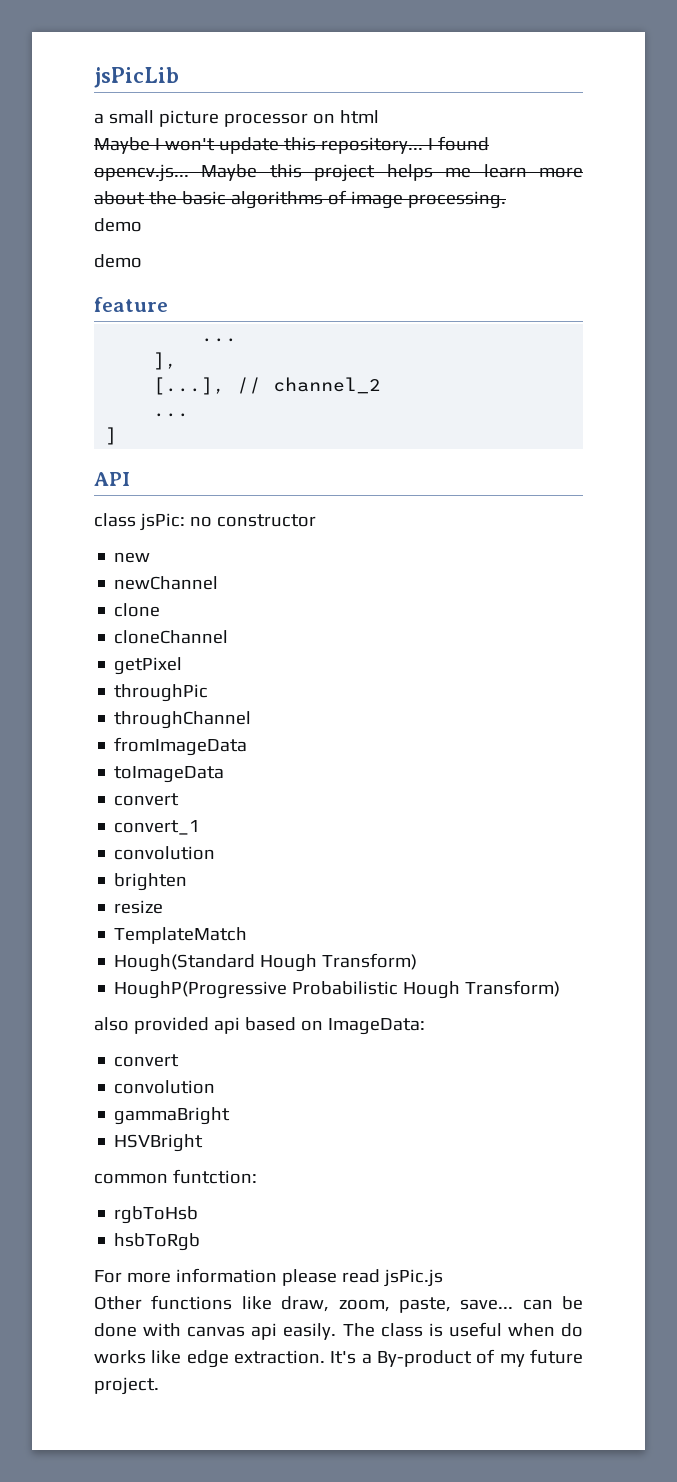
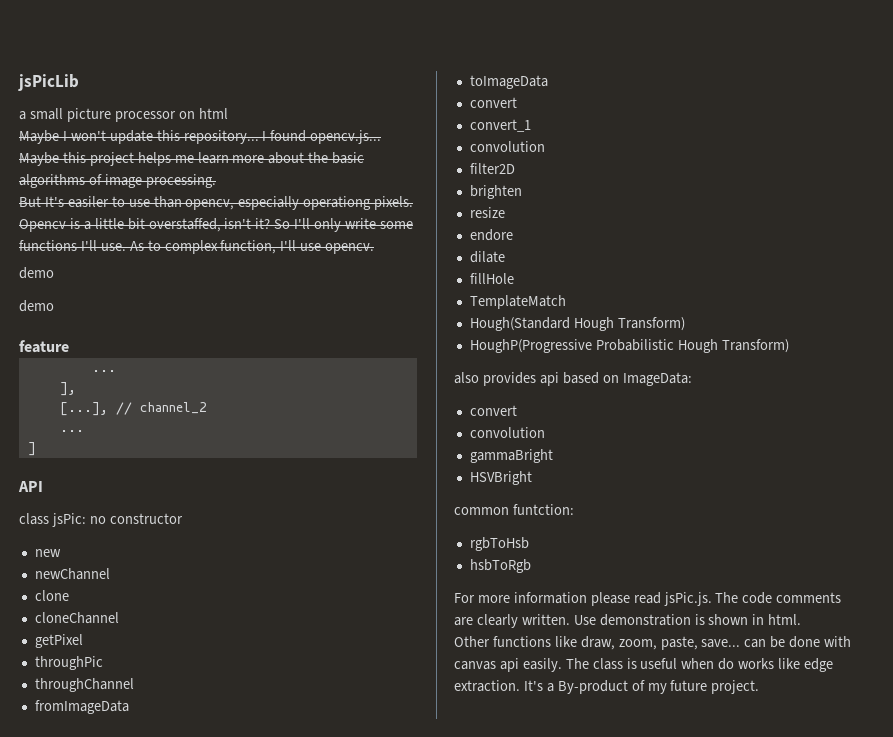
(506, 200) none -> [19,196,414,210] [19,218,413,232] [19,240,375,254] // But It's easiler to use than opencv, especially operationg pixels. Opencv is a little bit overstaffed, isn't it? So I'll only write some functions I'll use. As to complex function, I'll use opencv.
(216, 853) none -> [469,163,515,174] // filter2D
(164, 907) none -> [469,229,513,241] [469,251,505,263] [469,273,514,284] // endore // dilate // fillHole
[133,1017,209,1034] provided -> [482,372,536,386] provides
[383,1269,443,1287] jsPic.js -> [663,592,842,606] [454,614,802,628] jsPic.js. The code comments are clearly written. Use demonstration is shown in html.

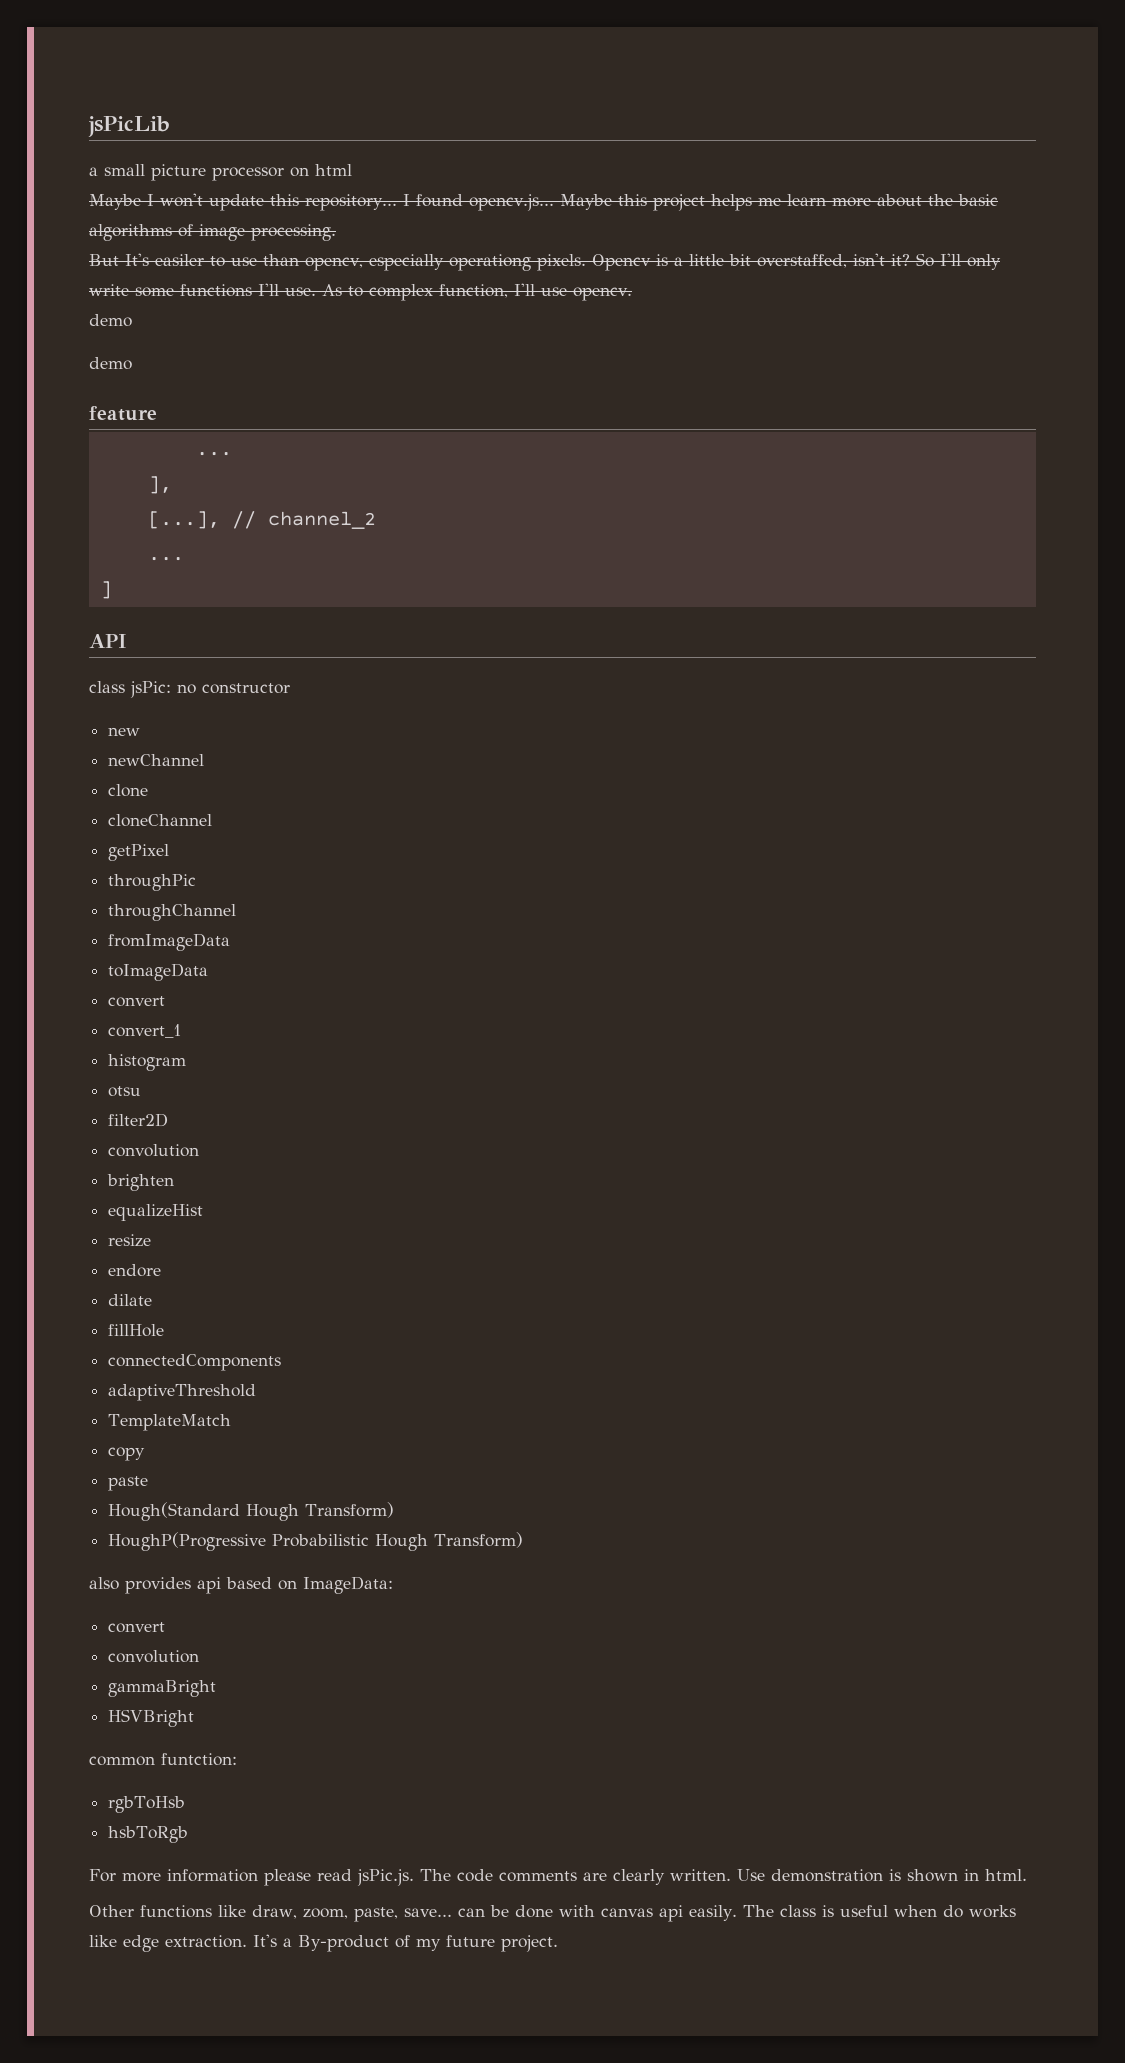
[469,141,545,152] convolution -> [108,1054,187,1071] [108,1086,142,1097] histogram // otsu
(515, 168) none -> [108,1144,200,1157] // convolution
(522, 192) none -> [108,1204,204,1221] // equalizeHist
(514, 278) none -> [108,1354,282,1371] [108,1384,257,1401] // connectedComponents // adaptiveThreshold
(566, 302) none -> [108,1447,146,1461] [108,1476,149,1491] // copy // paste

